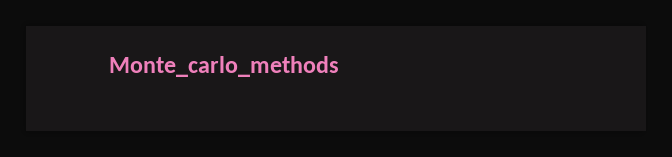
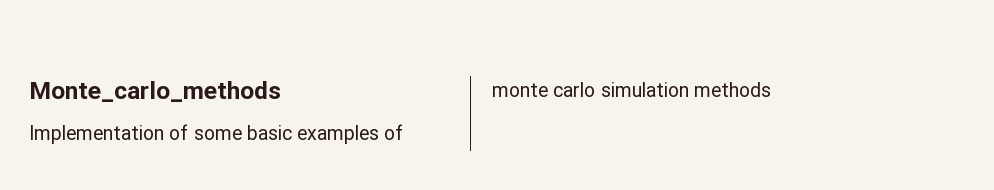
(339, 66) none -> [29,124,404,144] [492,82,771,97] // Implementation of some basic examples of monte carlo simulation methods

